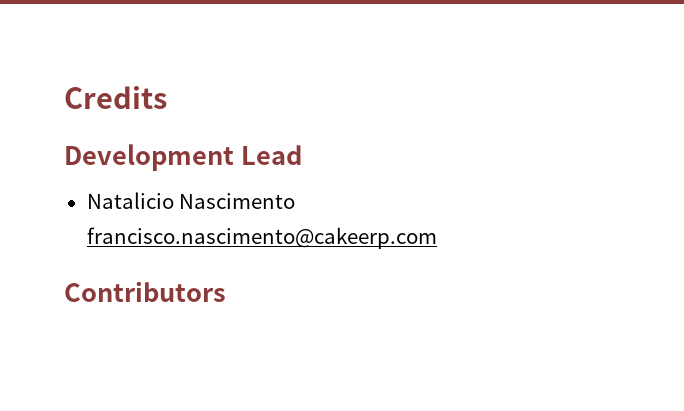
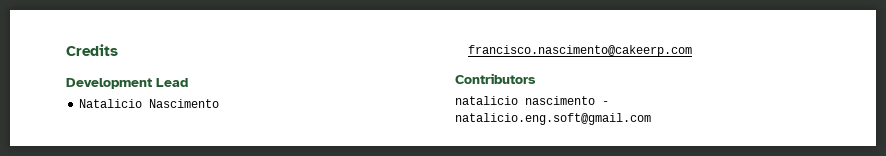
(226, 291) none -> [455,96,609,105] [455,113,651,125] // natalicio nascimento - natalicio.eng.soft@gmail.com

